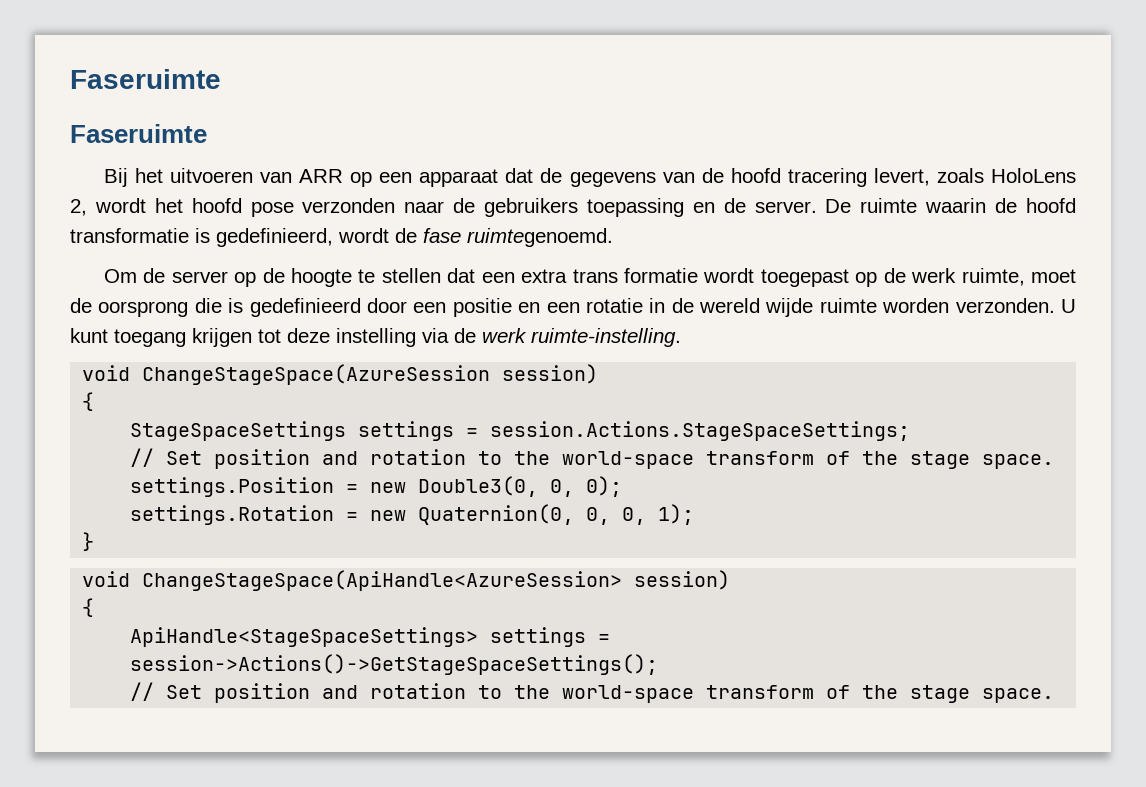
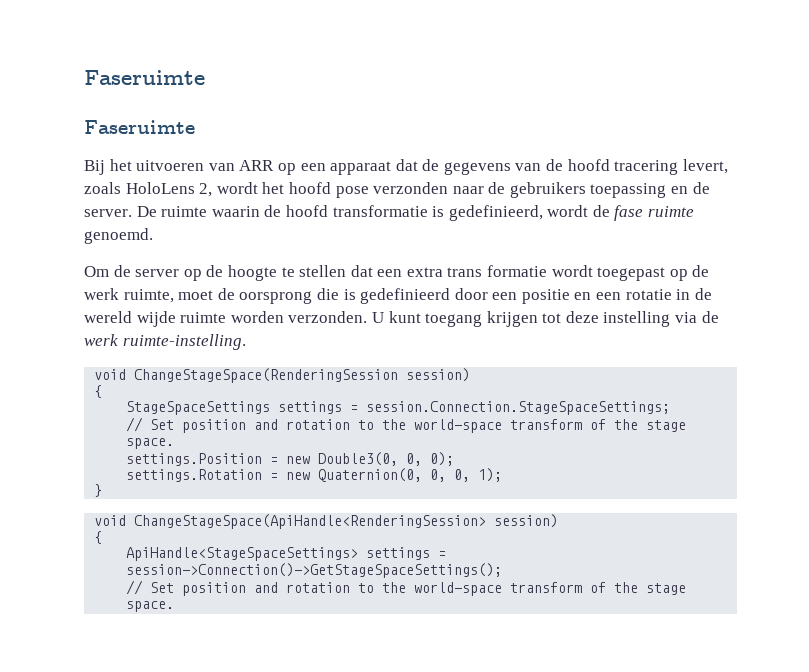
[467,228,613,247] ruimtegenoemd. -> [648,206,695,217] [84,228,153,244] ruimte genoemd.
[142,364,491,385] ChangeStageSpace(AzureSession -> [134,368,399,383] ChangeStageSpace(RenderingSession
[490,421,911,441] session.Actions.StageSpaceSettings; -> [366,401,671,415] session.Connection.StageSpaceSettings;
[142,570,623,591] ChangeStageSpace(ApiHandle<AzureSession> -> [134,514,487,529] ChangeStageSpace(ApiHandle<RenderingSession>
[130,654,659,675] session->Actions()->GetStageSpaceSettings(); -> [126,563,503,578] session->Connection()->GetStageSpaceSettings();

